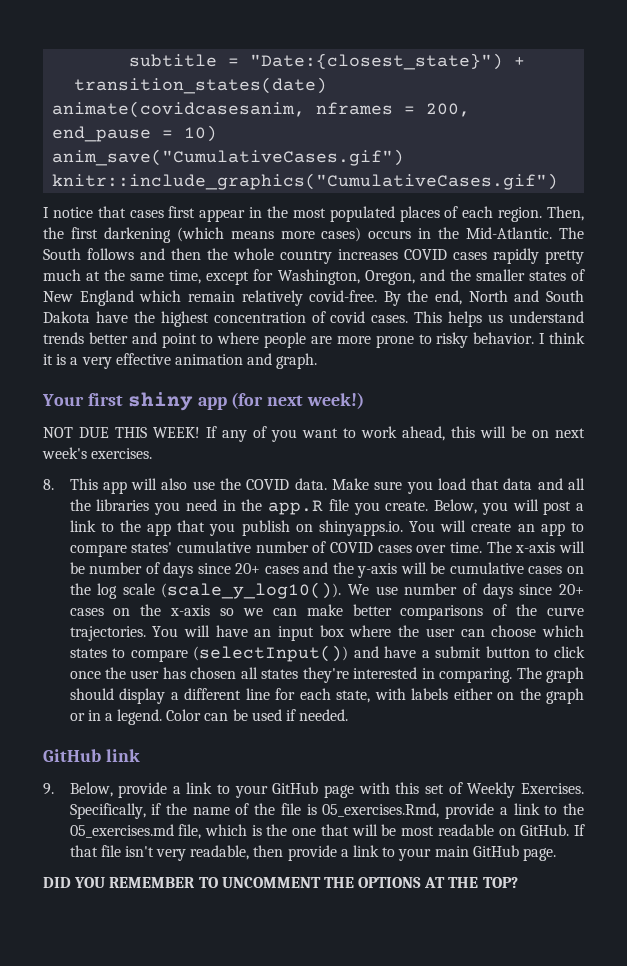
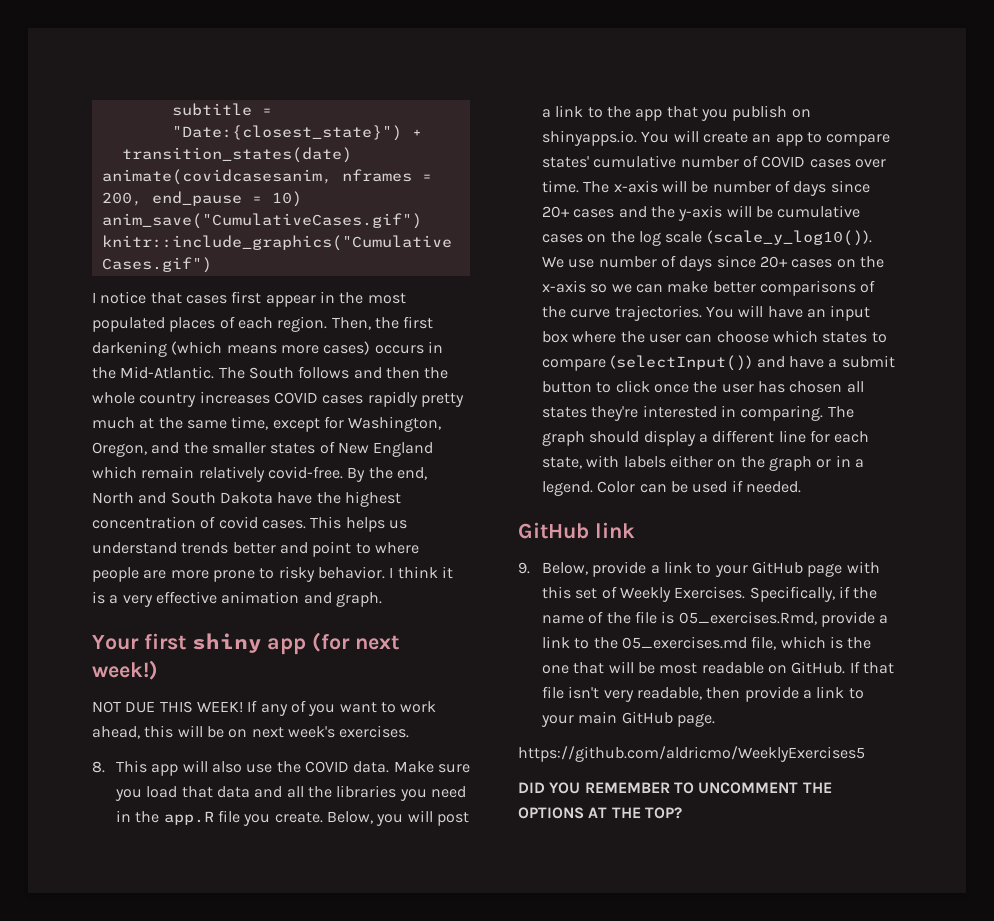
(556, 854) none -> [518,746,865,762] // https://github.com/aldricmo/WeeklyExercises5

